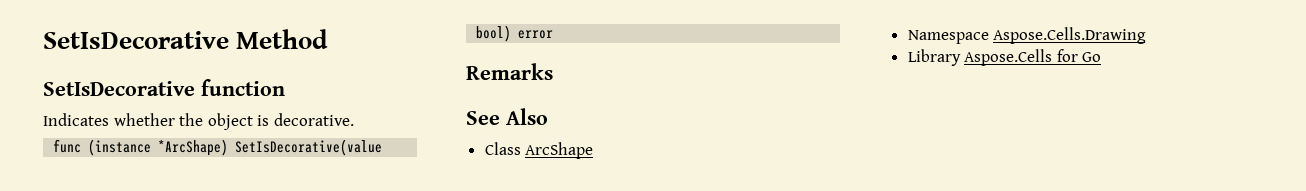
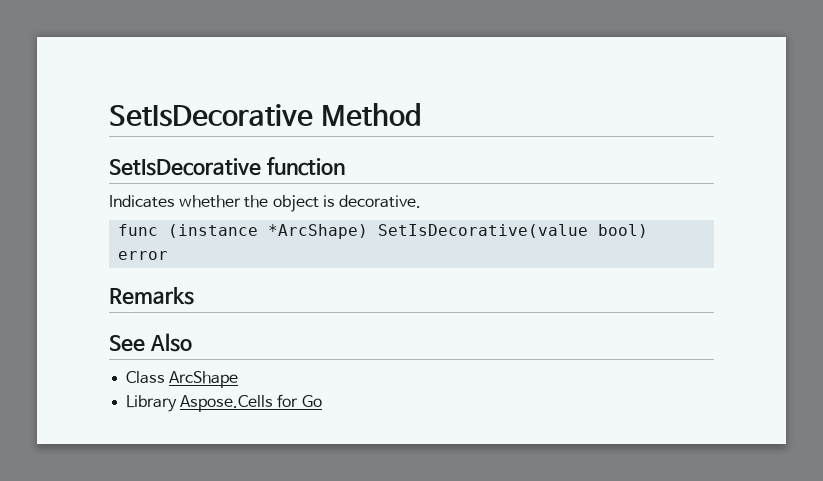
[907,27,1147,44] // Namespace Aspose.Cells.Drawing -> (239, 379) none

